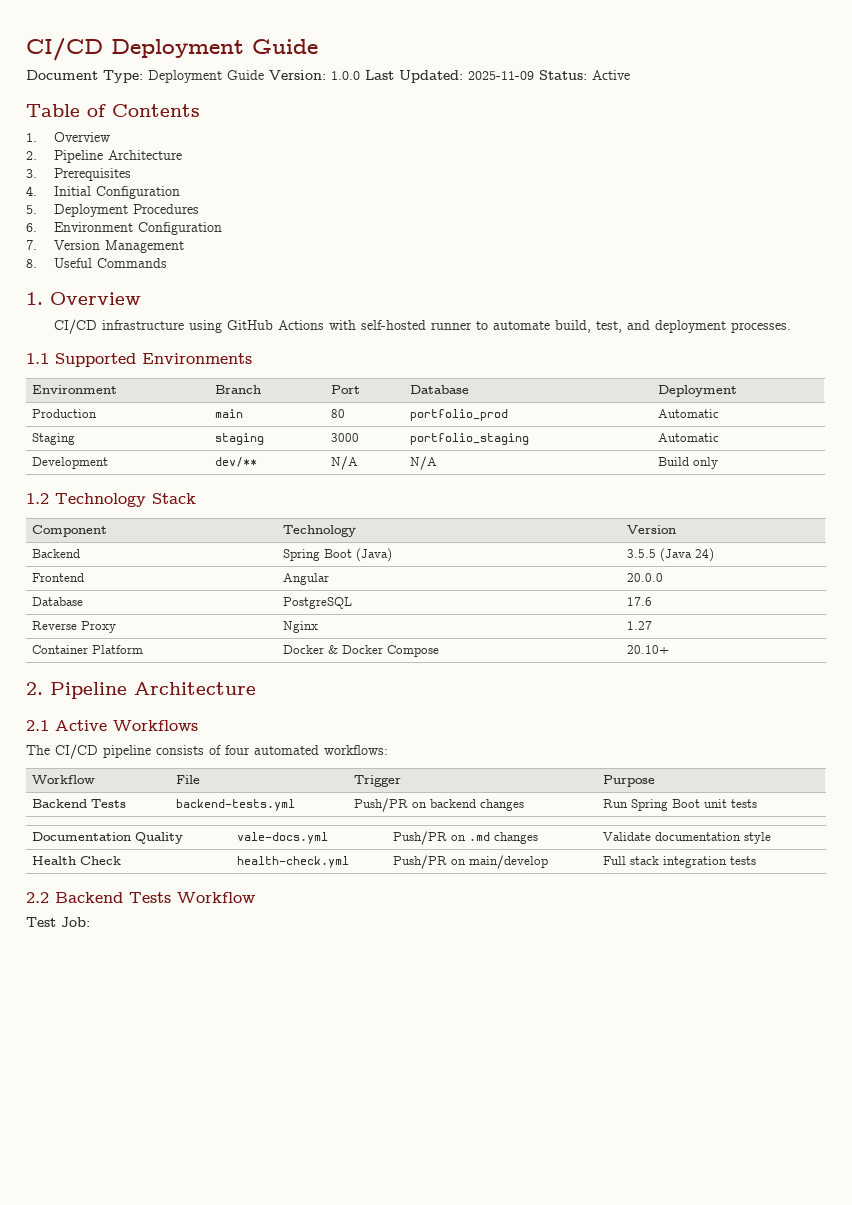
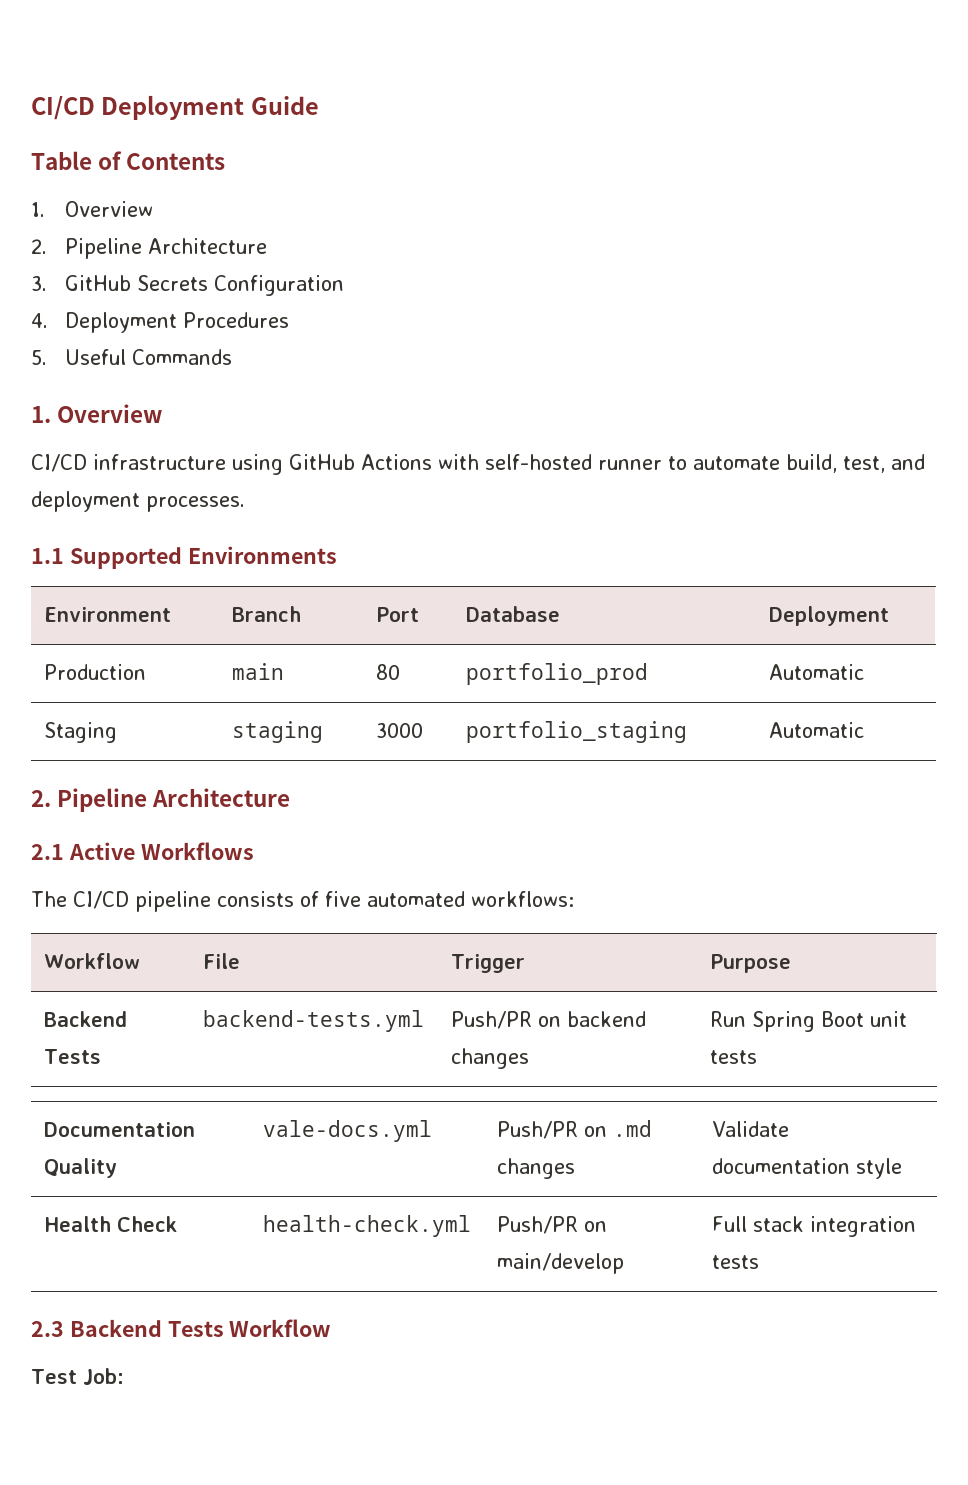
[26,70,630,83] // Document Type: Deployment Guide Version: 1.0.0 Last Updated: 2025-11-09 Status: Active -> (319, 105) none
[53,168,131,181] [26,186,180,199] [26,205,37,214] Prerequisites // 4. Initial Configuration // 5. -> [65,275,345,296] [31,313,48,328] GitHub Secrets Configuration // 4.
[26,222,222,235] [26,240,184,253] [26,259,37,268] 6. Environment Configuration // 7. Version Management // 8. -> [31,350,47,365] 5.
[31,457,108,469] [214,457,257,467] [330,456,358,470] [409,456,437,470] [657,457,718,469] [26,493,196,507] [31,525,107,537] [282,525,356,537] [626,525,676,534] [31,549,80,558] [282,548,392,562] [626,548,714,562] [31,573,84,582] [282,573,329,585] [626,573,663,582] [31,597,83,606] [282,597,352,609] [626,597,652,606] [31,621,116,633] [282,621,318,633] [626,621,652,630] [31,645,143,654] [282,645,439,657] [626,645,669,654] // Development | dev/** | N/A | N/A | Build only // 1.2 Technology Stack // Component | Technology | Version // Backend | Spring Boot (Java) | 3.5.5 (Java 24) // Frontend | Angular | 20.0.0 // Database | PostgreSQL | 17.6 // Reverse Proxy | Nginx | 1.27 // Container Platform | Docker & Docker Compose | 20.10+ -> (864, 730) none
[225,745,250,755] four -> [325,891,361,907] five
[26,892,49,903] 2.2 -> [31,1321,64,1337] 2.3

